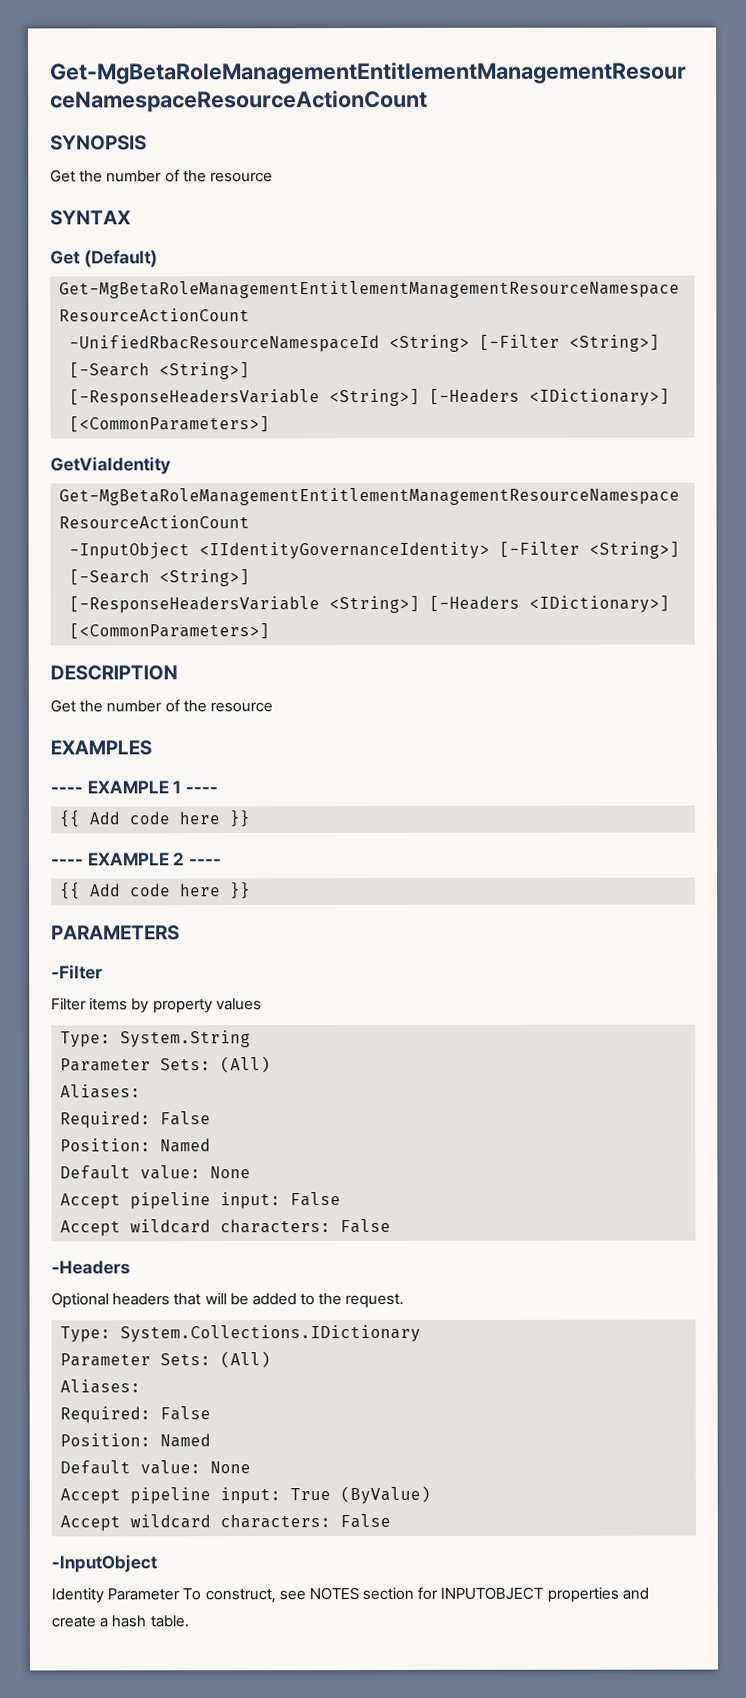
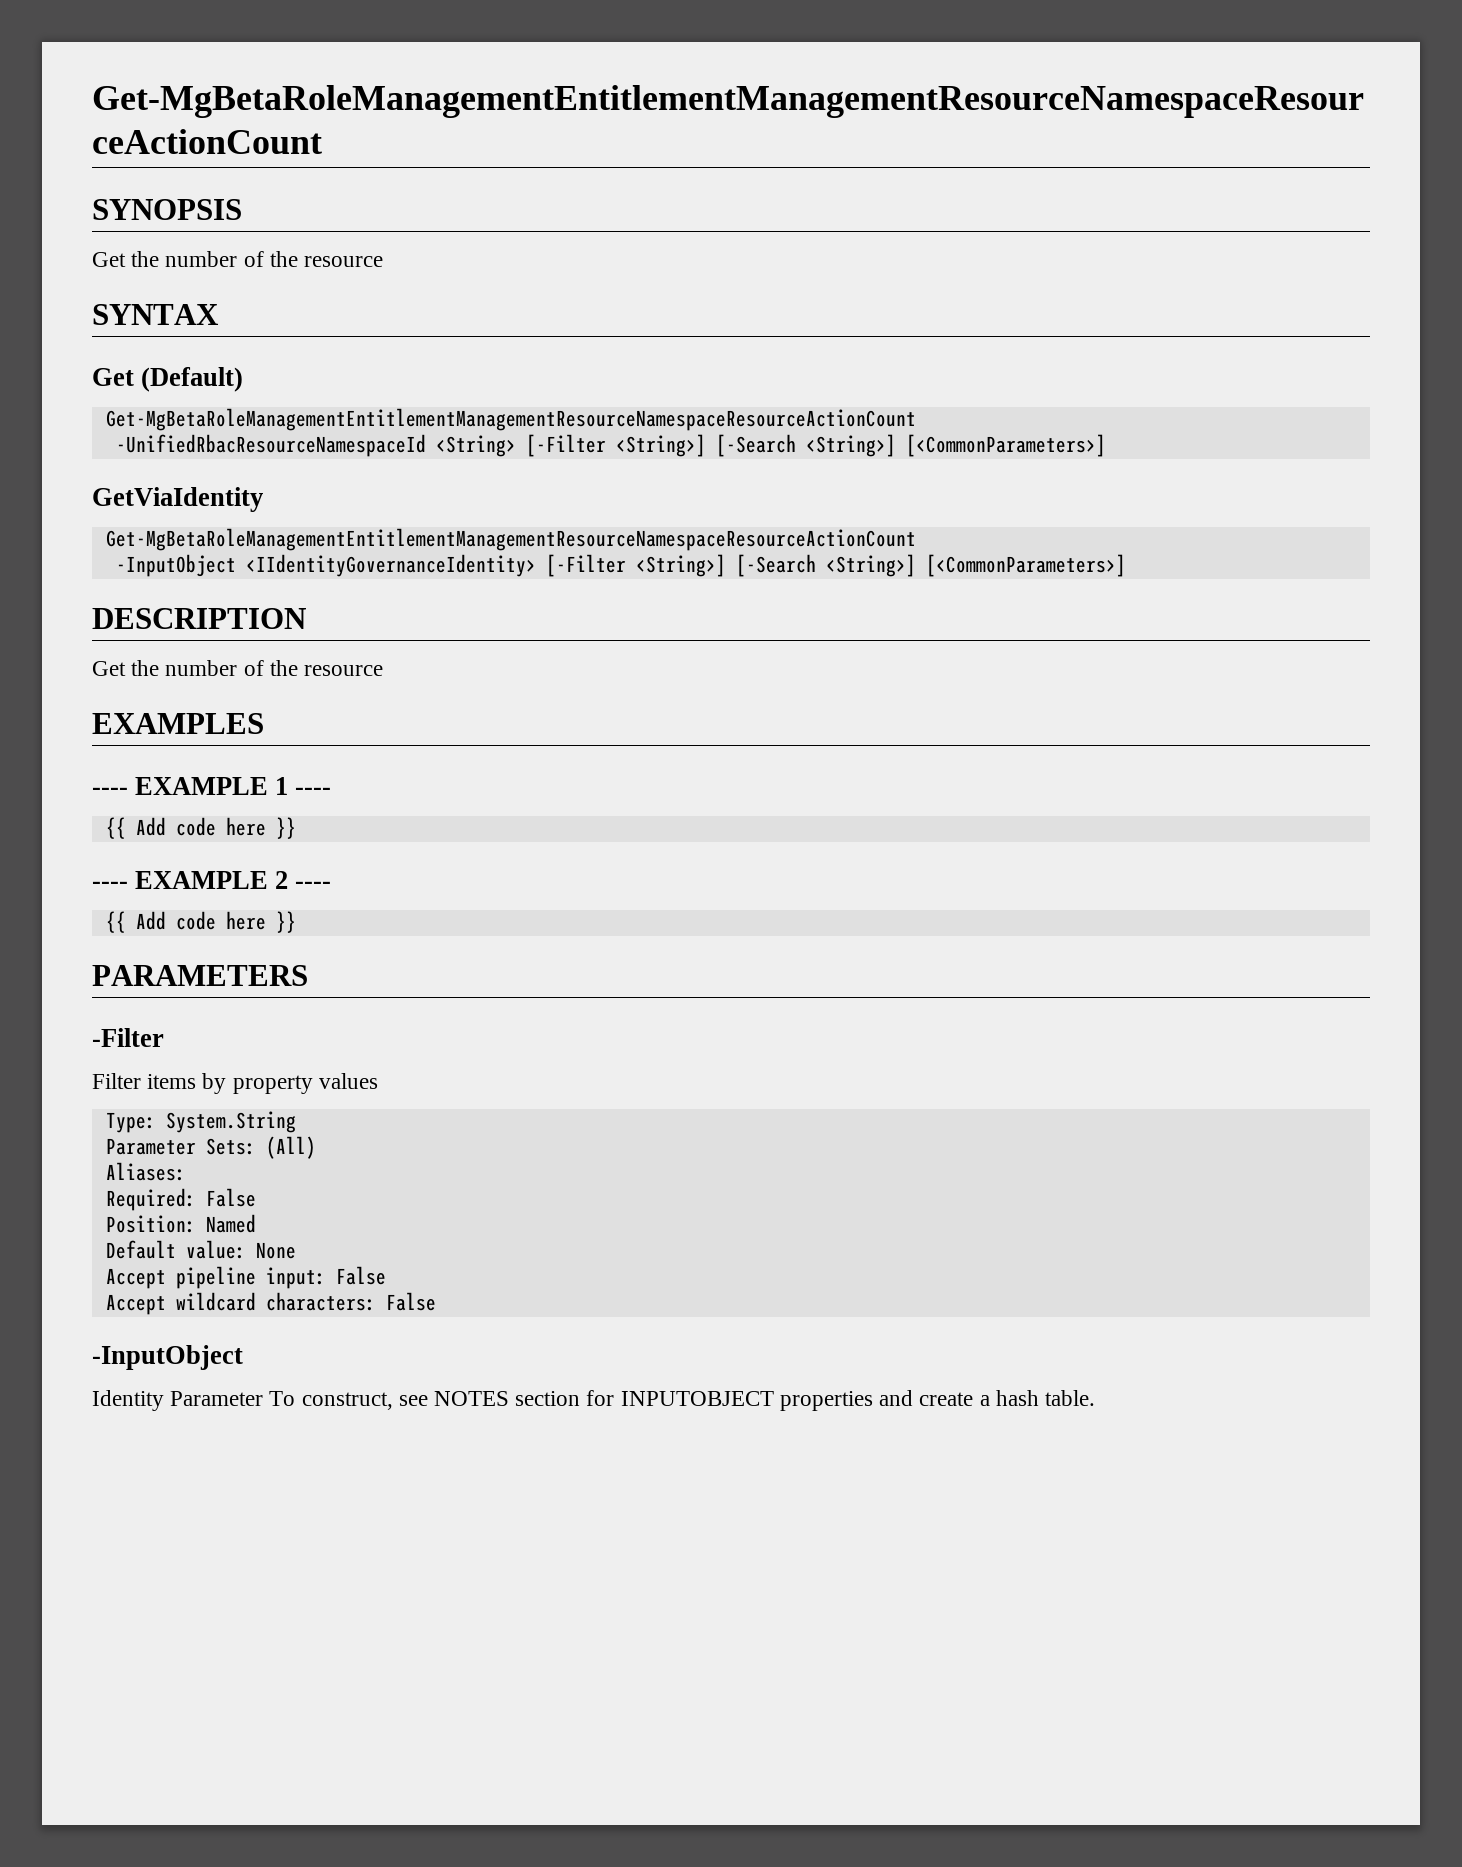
[69,388,671,407] // [-ResponseHeadersVariable <String>] [-Headers <IDictionary>] -> (896, 445) none
[69,595,671,614] // [-ResponseHeadersVariable <String>] [-Headers <IDictionary>] -> (916, 565) none
[51,1260,130,1275] [51,1292,405,1309] [60,1324,422,1343] [60,1351,272,1369] [60,1379,142,1394] [60,1406,212,1424] [60,1433,212,1448] [60,1460,252,1475] [60,1485,432,1505] [60,1513,392,1532] // -Headers // Optional headers that will be added to the request. // Type: System.Collections.IDictionary // Parameter Sets: (All) // Aliases: // Required: False // Position: Named // Default value: None // Accept pipeline input: True (ByValue) // Accept wildcard characters: False -> (436, 1301) none

